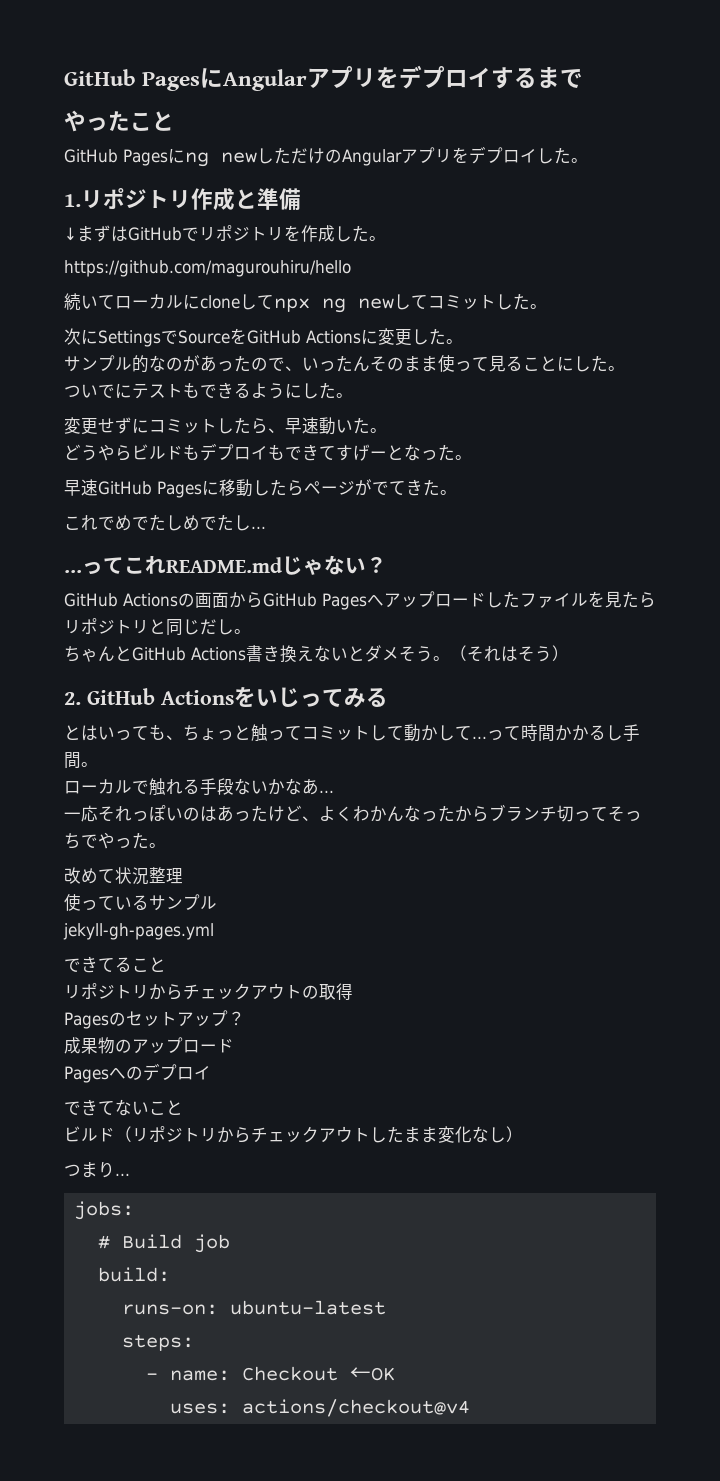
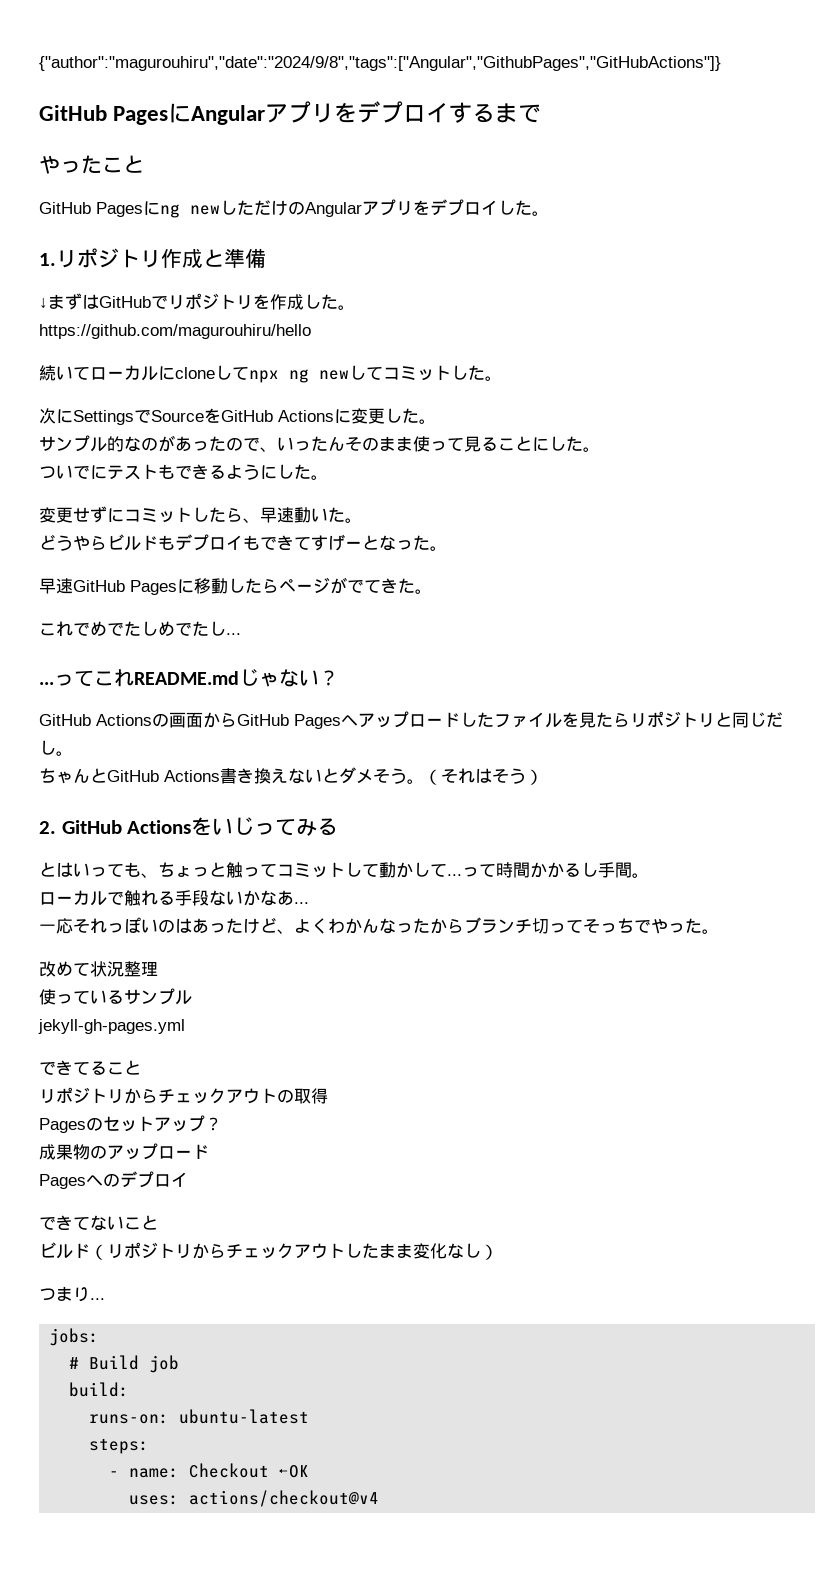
(64, 77) none -> [39,56,721,71] {"author":"magurouhiru","date":"2024/9/8","tags":["Angular","GithubPages","GitHubActions"]} //

